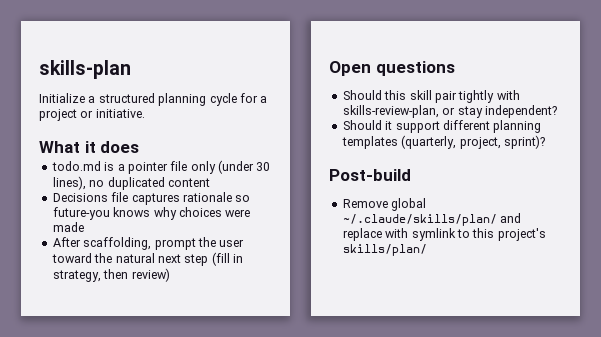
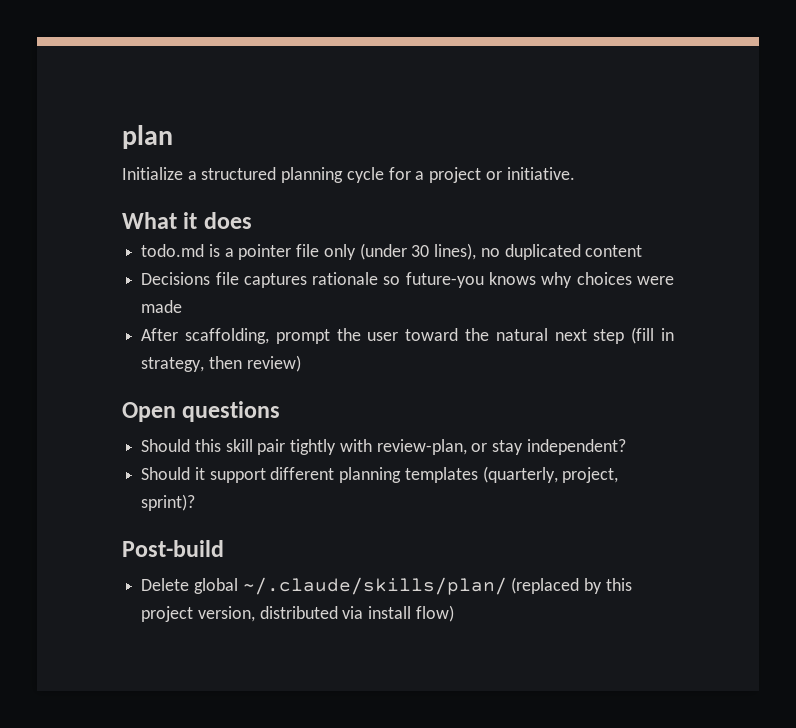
[39,60,131,79] skills-plan -> [122,125,173,149] plan
[342,105,439,118] skills-review-plan, -> [376,439,467,455] review-plan,
[342,199,388,208] Remove -> [141,578,190,591] Delete
[500,213,522,223] [342,228,546,241] [342,244,427,256] and replace with symlink to this project's skills/plan/ -> [511,577,632,594] [141,605,454,622] (replaced by this project version, distributed via install flow)

